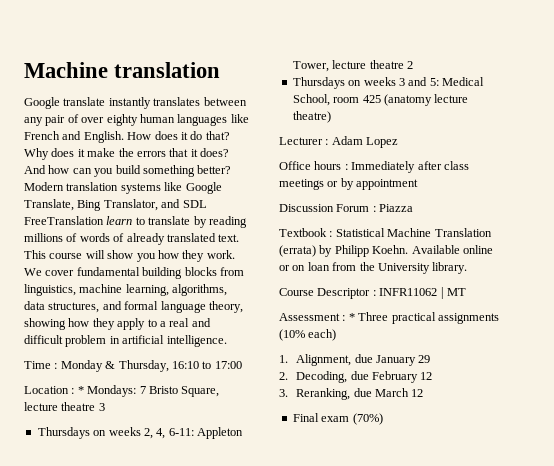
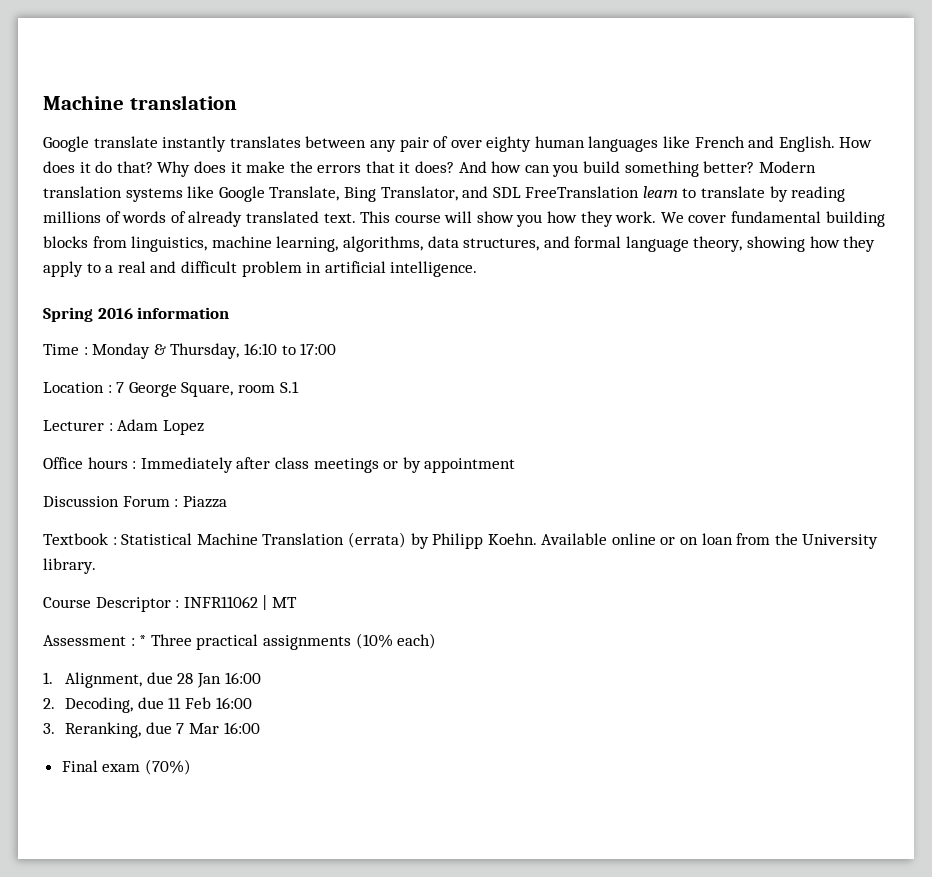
(227, 341) none -> [43,307,230,322] // Spring 2016 information
[77,385,220,397] [24,402,105,411] [37,427,243,439] [292,60,413,72] [292,77,484,89] [292,94,469,106] [292,111,331,123] * Mondays: 7 Bristo Square, lecture theatre 3 // Thursdays on weeks 2, 4, 6-11: Appleton Tower, lecture theatre 2 // Thursdays on weeks 3 and 5: Medical School, room 425 (anatomy lecture theatre) -> [116,381,299,397] 7 George Square, room S.1
[375,355,431,366] January 29 -> [177,672,261,688] 28 Jan 16:00
[371,371,433,383] February 12 -> [168,697,252,709] 11 Feb 16:00
[374,388,424,397] March 12 -> [176,722,260,734] 7 Mar 16:00

